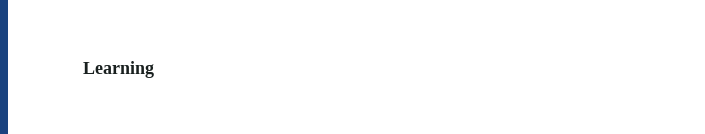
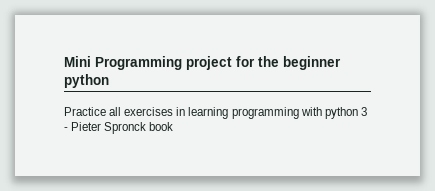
[83,61,154,78] Learning -> [64,56,341,70] [64,74,109,88] [64,107,367,119] [64,122,174,134] Mini Programming project for the beginner python // Practice all exercises in learning programming with python 3 - Pieter Spronck book

